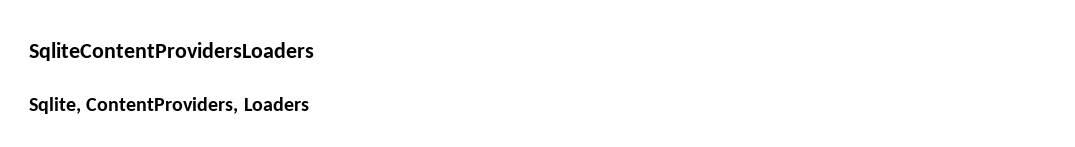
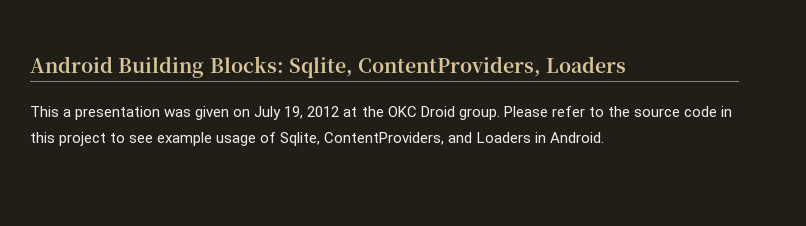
[29,42,314,61] SqliteContentProvidersLoaders // -> [30,56,284,78] Android Building Blocks:
(309, 104) none -> [30,106,732,120] [30,132,604,146] // This a presentation was given on July 19, 2012 at the OKC Droid group. Please refer to the source code in this project to see example usage of Sqlite, ContentProviders, and Loaders in Android.

